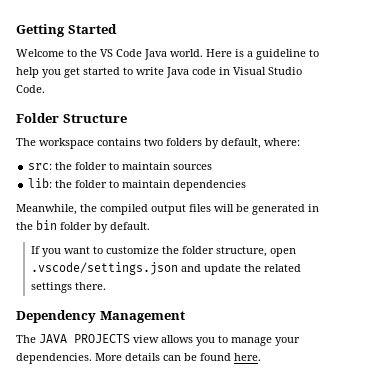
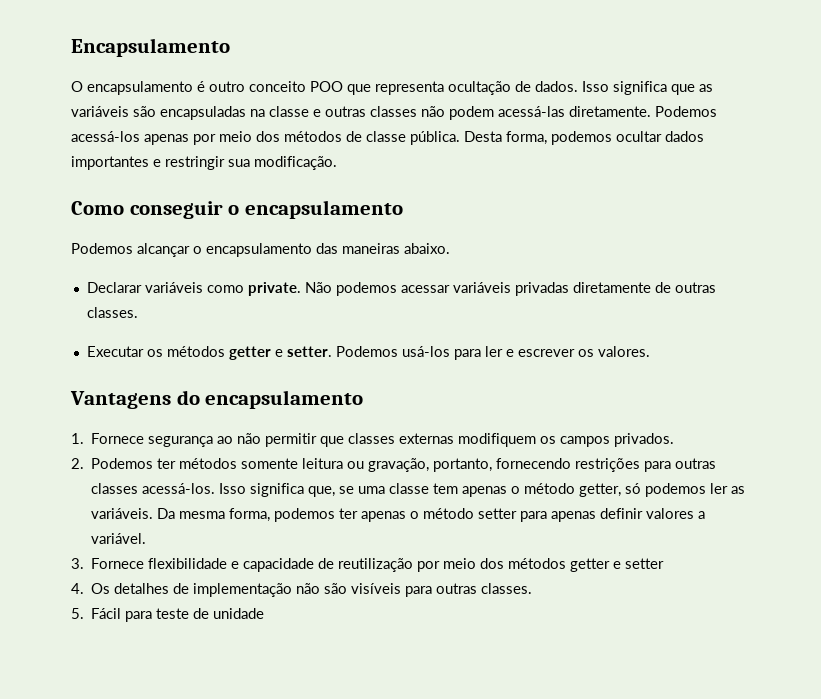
[16,24,117,37] [16,49,319,60] [16,67,302,78] [16,85,45,93] [16,113,127,123] [16,138,300,149] [28,162,213,170] [28,178,247,191] [16,204,319,215] [16,220,150,233] [30,246,296,257] [30,262,301,275] [30,282,106,293] [16,310,185,323] [16,334,300,346] [16,353,261,364] Getting Started // Welcome to the VS Code Java world. Here is a guideline to help you get started to write Java code in Visual Studio Code. // Folder Structure // The workspace contains two folders by default, where: // src: the folder to maintain sources // lib: the folder to maintain dependencies // Meanwhile, the compiled output files will be generated in the bin folder by default. // If you want to customize the folder structure, open .vscode/settings.json and update the related settings there. // Dependency Management // The JAVA PROJECTS view allows you to manage your dependencies. More details can be found here. -> [71,38,230,57] [71,81,713,95] [71,106,717,120] [71,131,704,145] [71,156,337,170] [71,200,403,219] [71,243,450,257] [86,282,716,296] [86,307,138,318] [86,346,650,360] [70,390,364,409] [71,433,675,447] [71,458,717,472] [91,483,746,497] [91,508,706,522] [91,533,147,544] [71,558,665,572] [71,583,533,597] [71,608,265,622] Encapsulamento // O encapsulamento é outro conceito POO que representa ocultação de dados. Isso significa que as variáveis são encapsuladas na classe e outras classes não podem acessá-las diretamente. Podemos acessá-los apenas por meio dos métodos de classe pública. Desta forma, podemos ocultar dados importantes e restringir sua modificação. // Como conseguir o encapsulamento // Podemos alcançar o encapsulamento das maneiras abaixo. // Declarar variáveis como private. Não podemos acessar variáveis privadas diretamente de outras classes. // Executar os métodos getter e setter. Podemos usá-los para ler e escrever os valores. // Vantagens do encapsulamento // 1. Fornece segurança ao não permitir que classes externas modifiquem os campos privados. // 2. Podemos ter métodos somente leitura ou gravação, portanto, fornecendo restrições para outras classes acessá-los. Isso significa que, se uma classe tem apenas o método getter, só podemos ler as variáveis. Da mesma forma, podemos ter apenas o método setter para apenas definir valores a variável. // 3. Fornece flexibilidade e capacidade de reutilização por meio dos métodos getter e setter // 4. Os detalhes de implementação não são visíveis para outras classes. // 5. Fácil para teste de unidade

